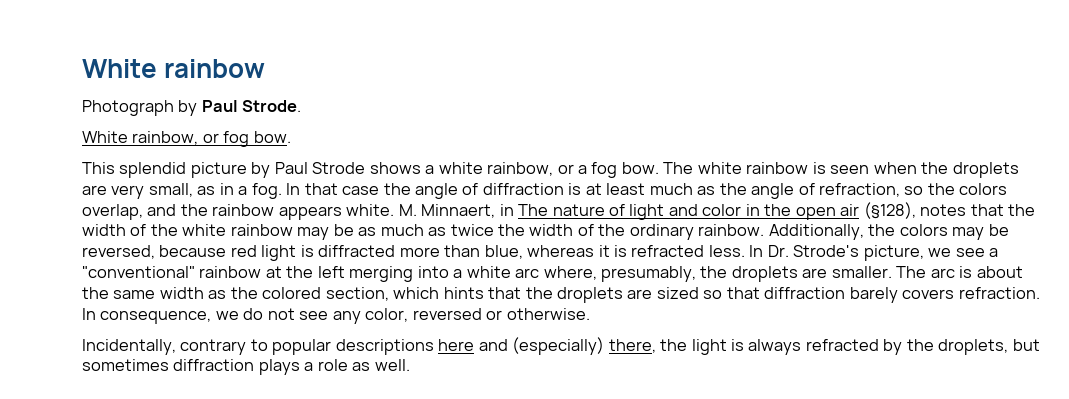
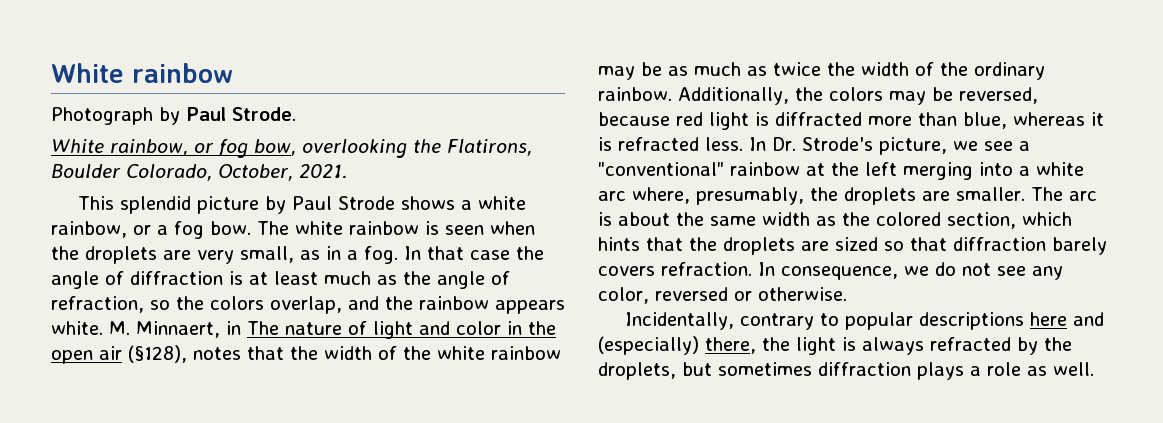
[253,131,291,143] bow. -> [254,139,532,158] [51,164,347,181] bow, overlooking the Flatirons, Boulder Colorado, October, 2021.

